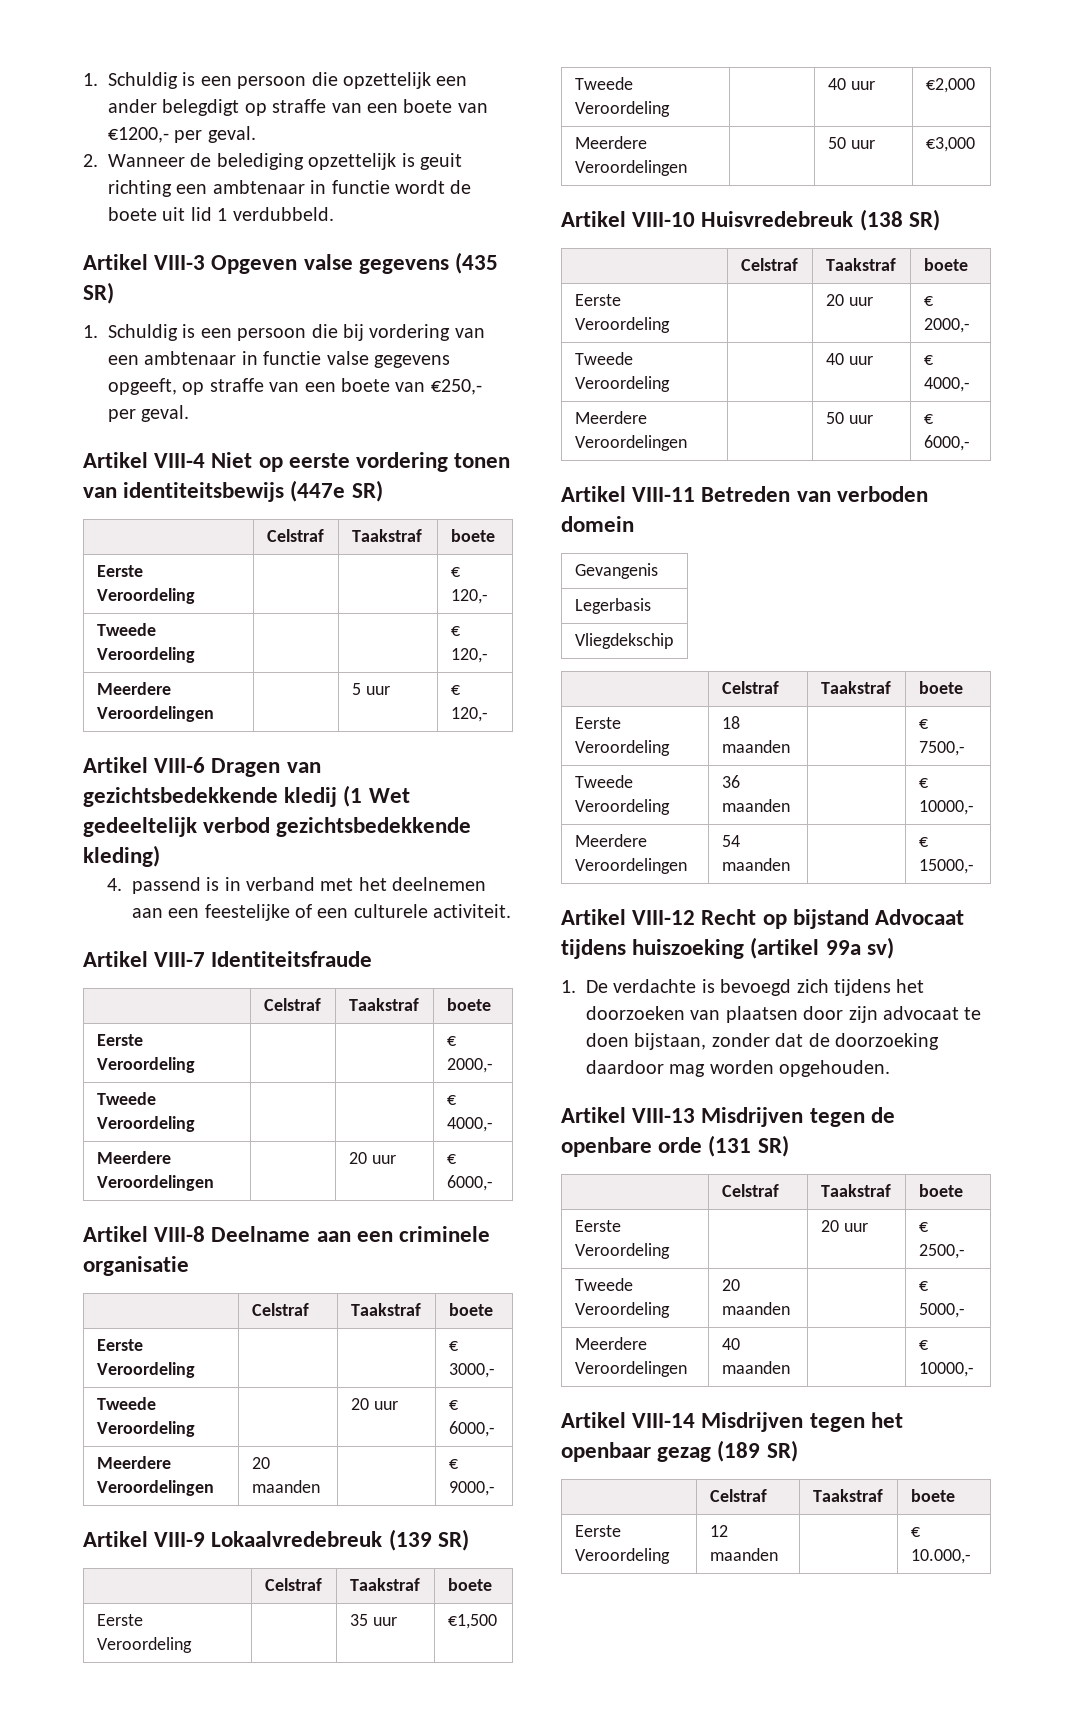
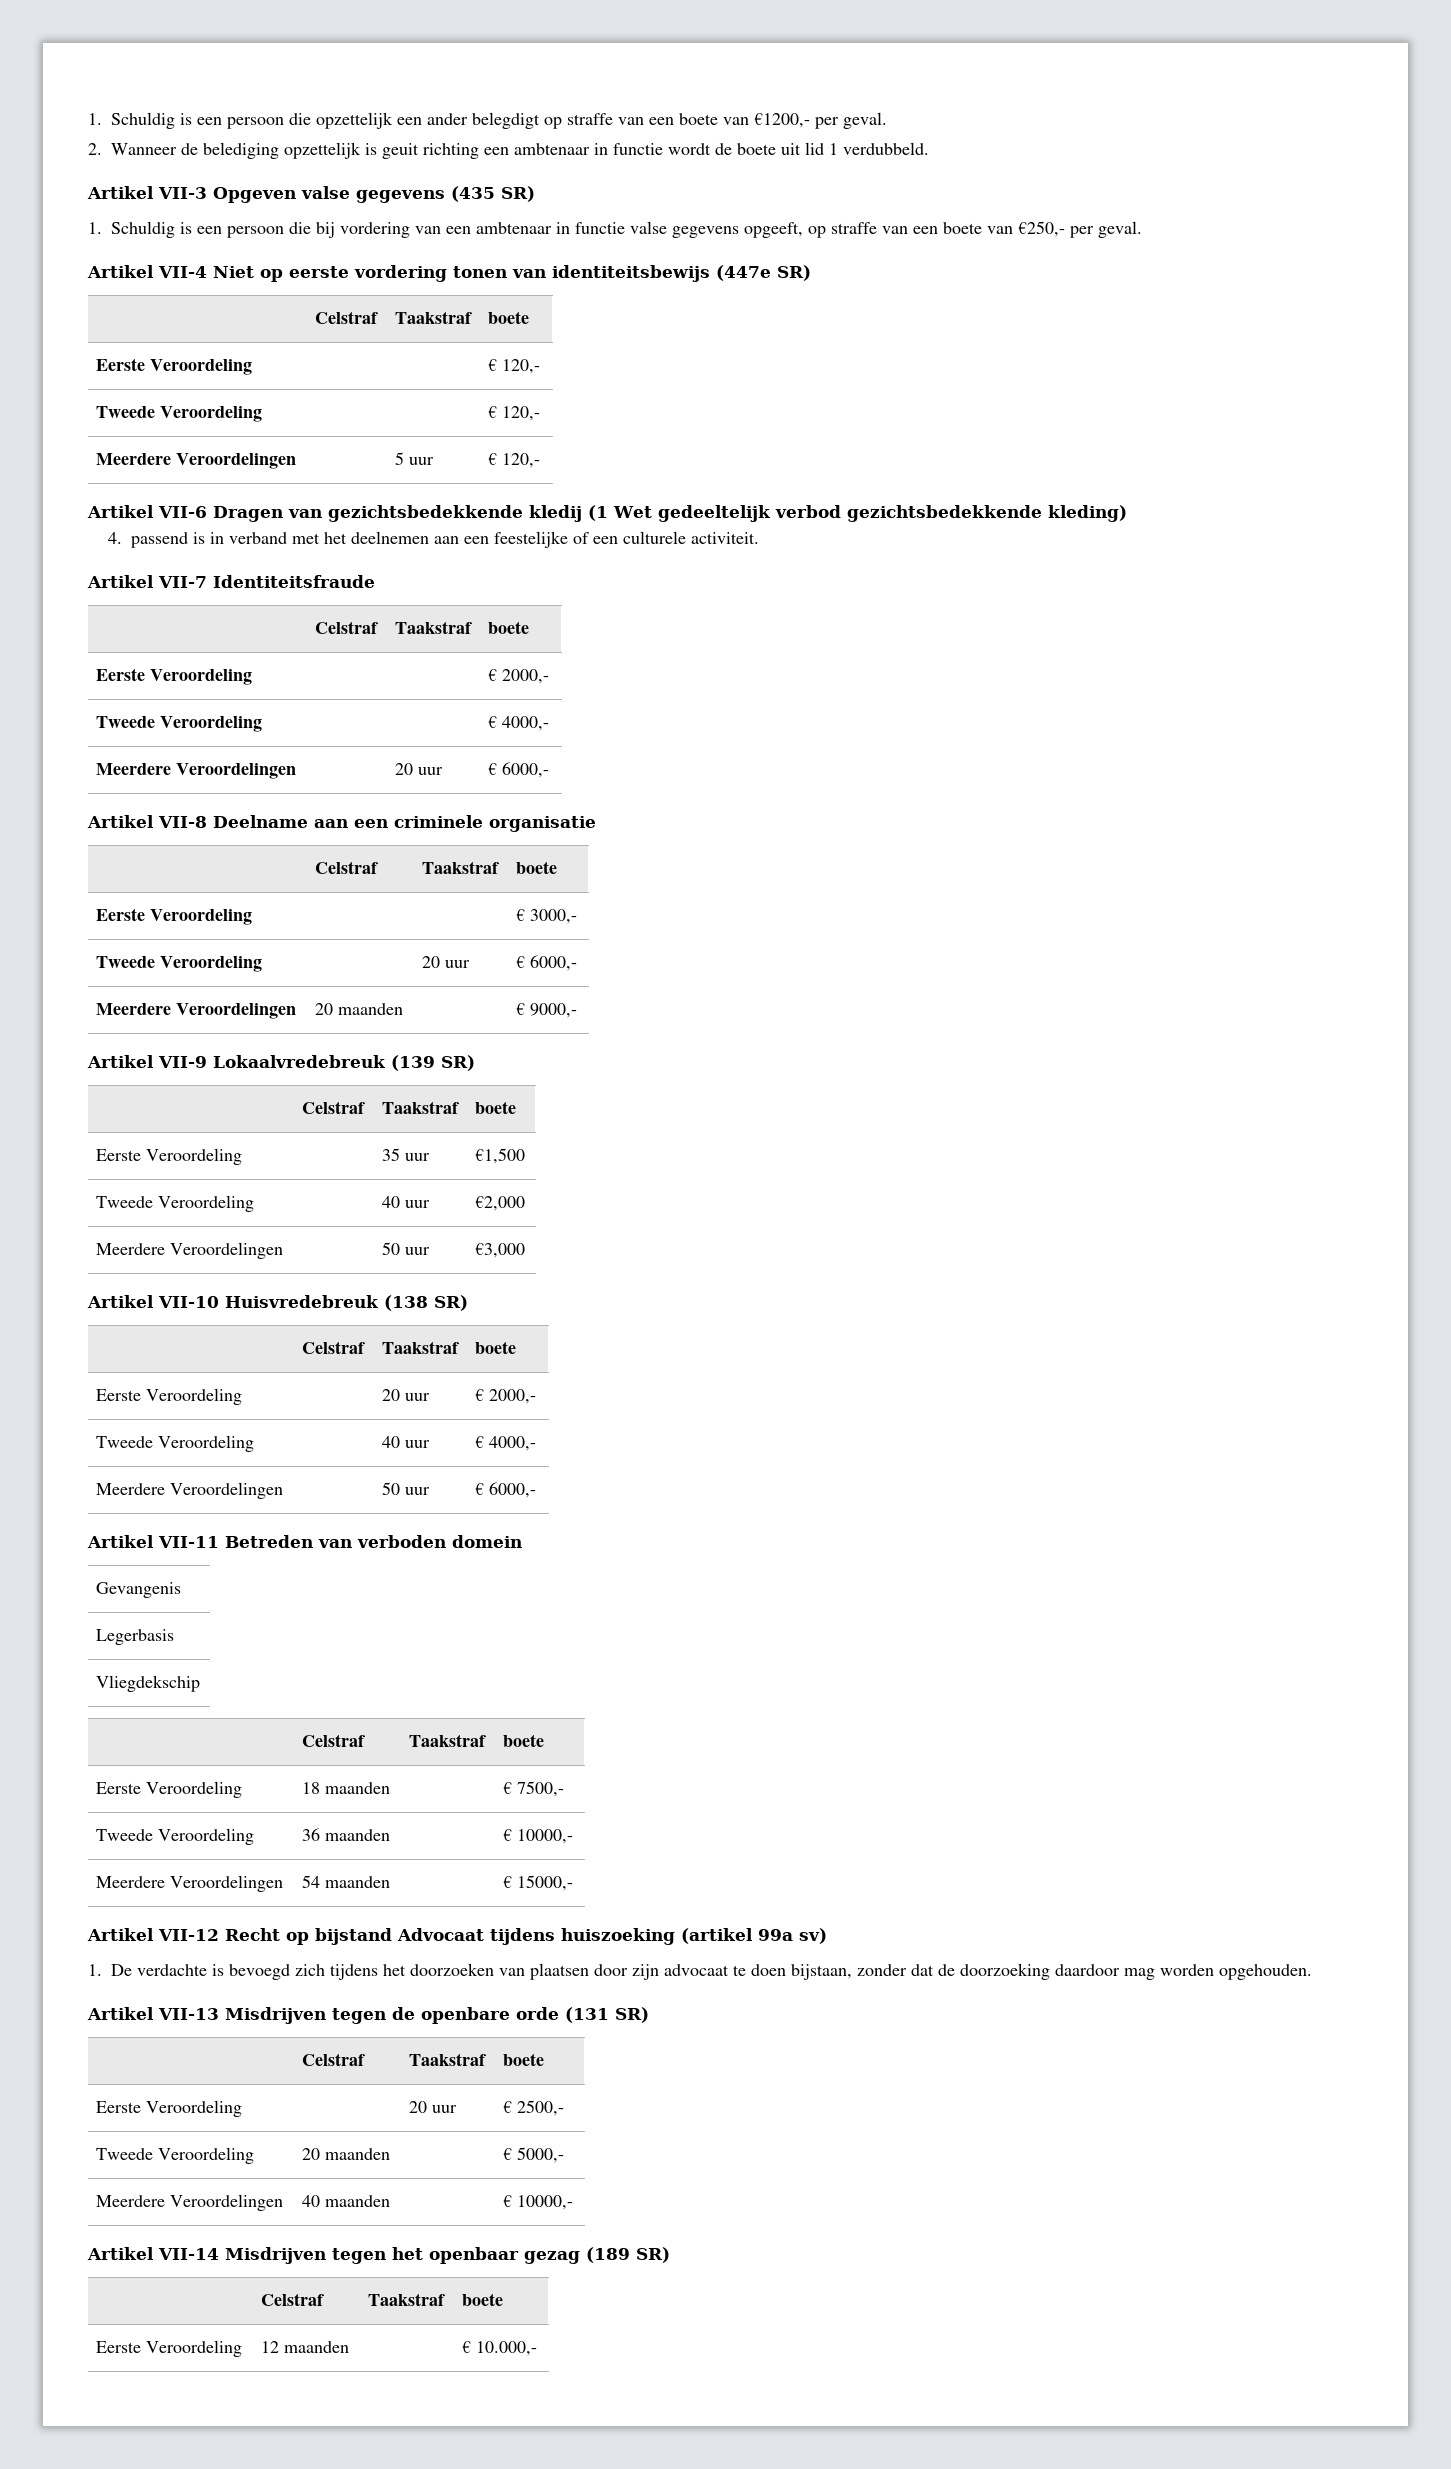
[154,255,206,270] VIII-3 -> [158,187,207,199] VII-3
[154,453,206,468] VIII-4 -> [158,266,207,278] VII-4
[154,757,206,773] VIII-6 -> [158,506,207,518] VII-6
[154,952,206,967] VIII-7 -> [158,576,207,588] VII-7
[154,1226,206,1242] VIII-8 -> [158,816,207,828] VII-8
[154,1532,206,1547] VIII-9 -> [158,1056,207,1068] VII-9
[632,212,696,227] VIII-10 -> [158,1296,219,1308] VII-10
[632,487,696,502] VIII-11 -> [158,1536,219,1548] VII-11
[632,910,696,925] VIII-12 -> [158,1929,219,1941] VII-12
[632,1108,696,1123] VIII-13 -> [158,2008,219,2020] VII-13
[632,1413,696,1428] VIII-14 -> [158,2248,219,2260] VII-14

